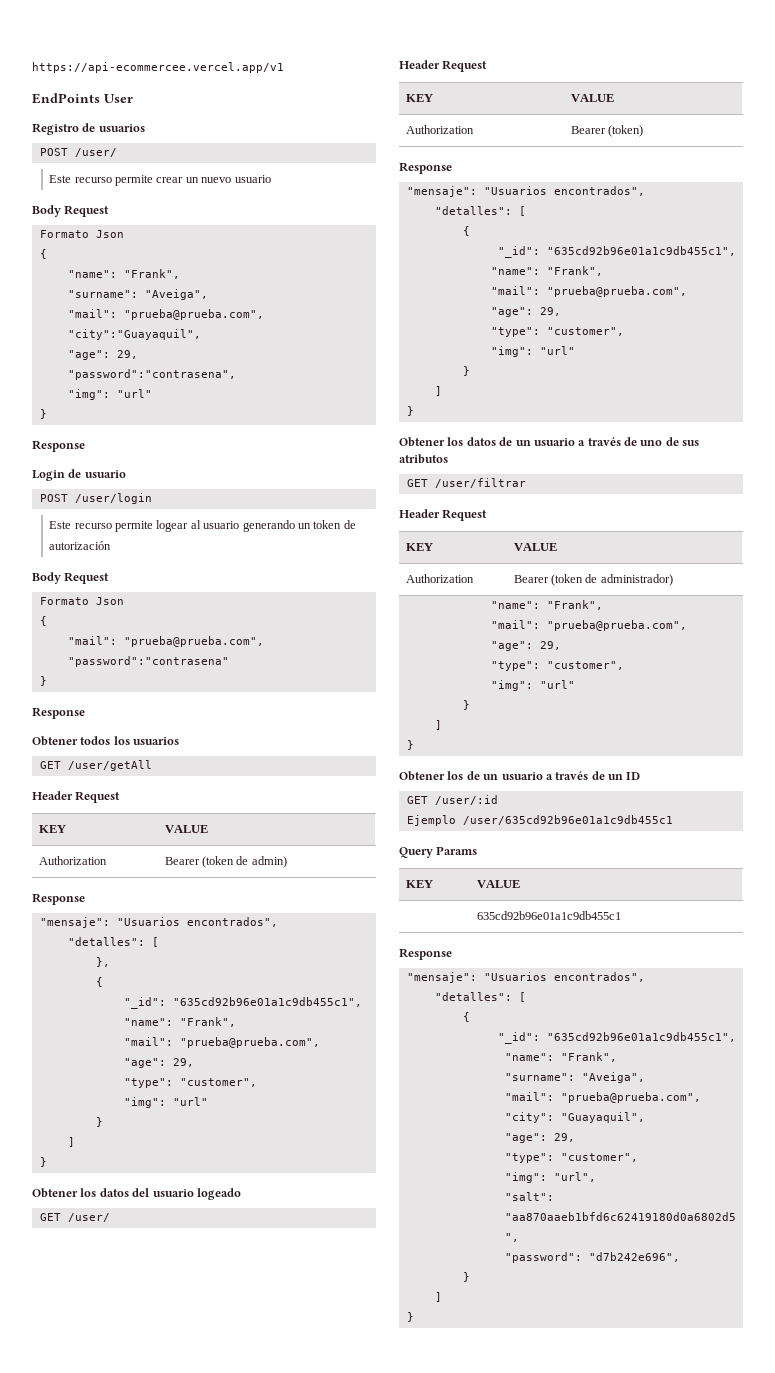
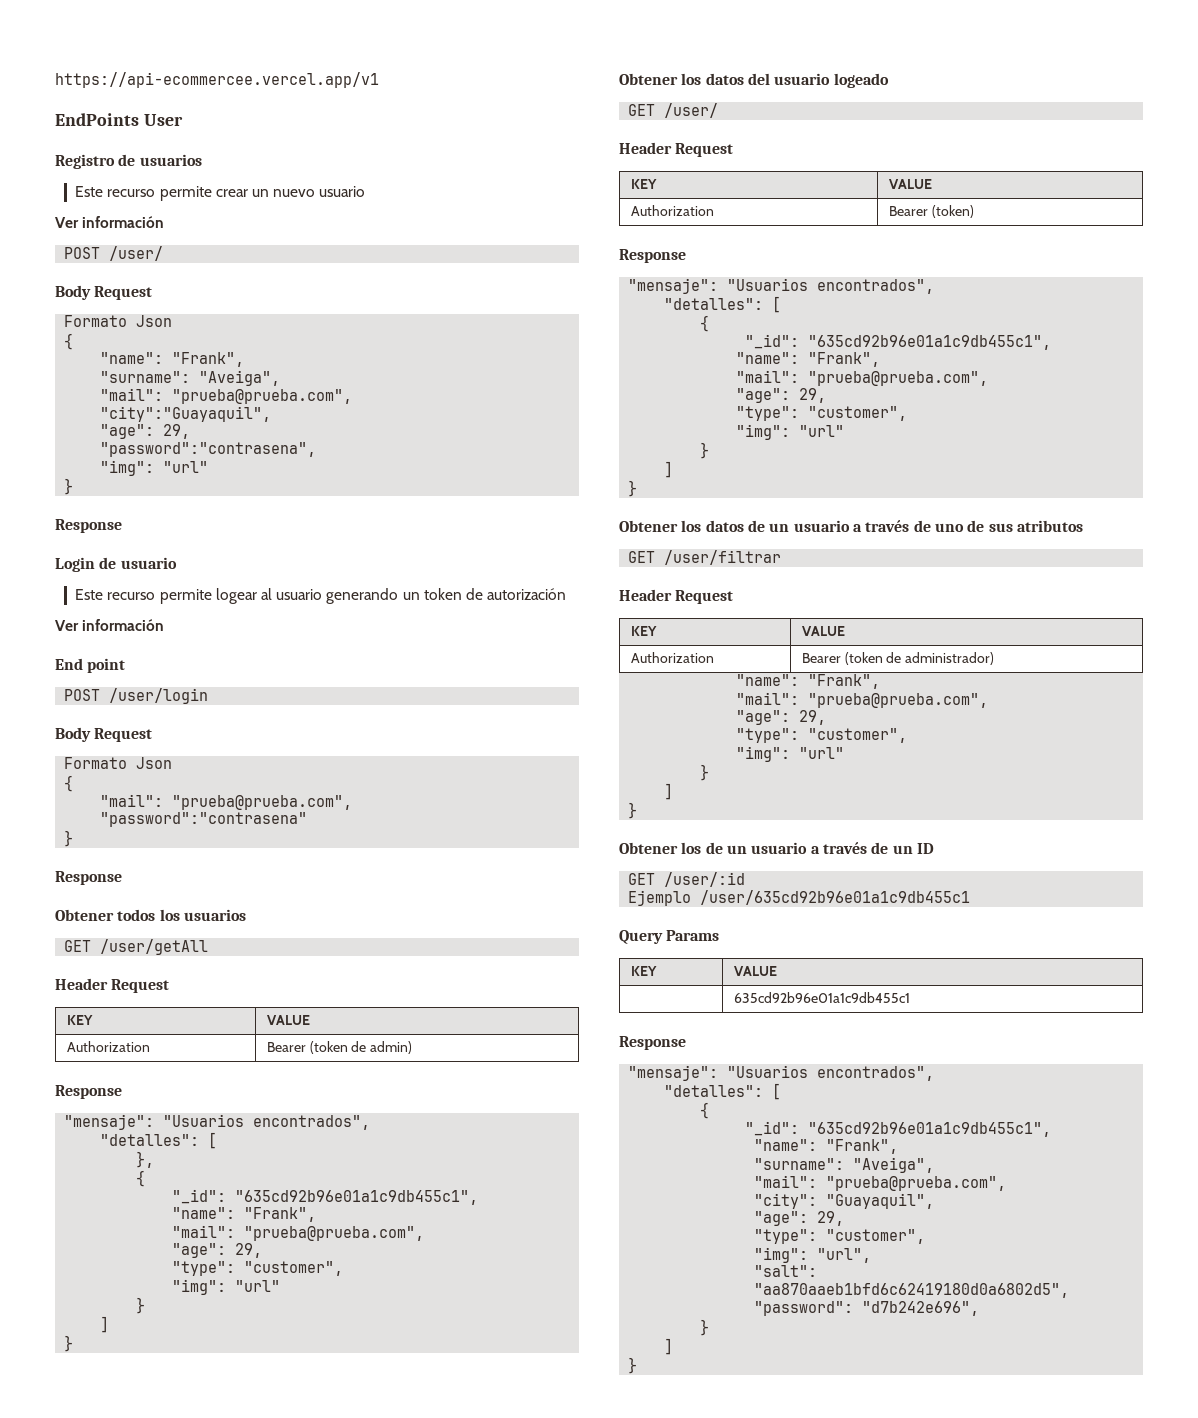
[39,148,117,157] // POST /user/ -> (202, 160) none
(271, 179) none -> [55,216,165,228] [64,246,164,261] // Ver información // POST /user/
[39,493,152,504] // POST /user/login -> (177, 563) none
(112, 545) none -> [55,619,165,631] [55,658,126,673] [64,688,209,704] // Ver información // End point // POST /user/login

